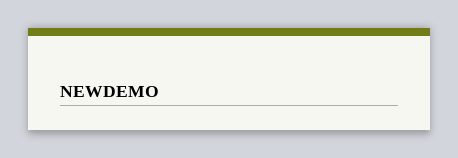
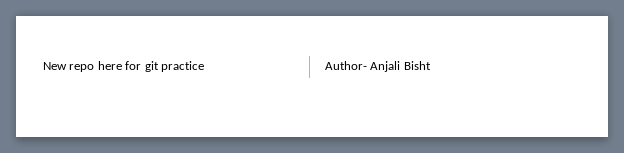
[60,86,159,97] NEWDEMO -> [43,61,204,72] [325,61,431,72] New repo here for git practice // Author- Anjali Bisht

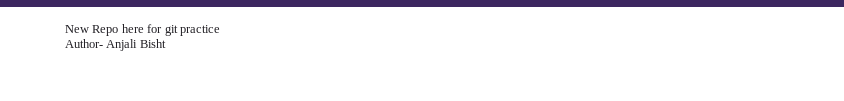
[69,64,95,72] repo -> [92,25,119,36] Repo

